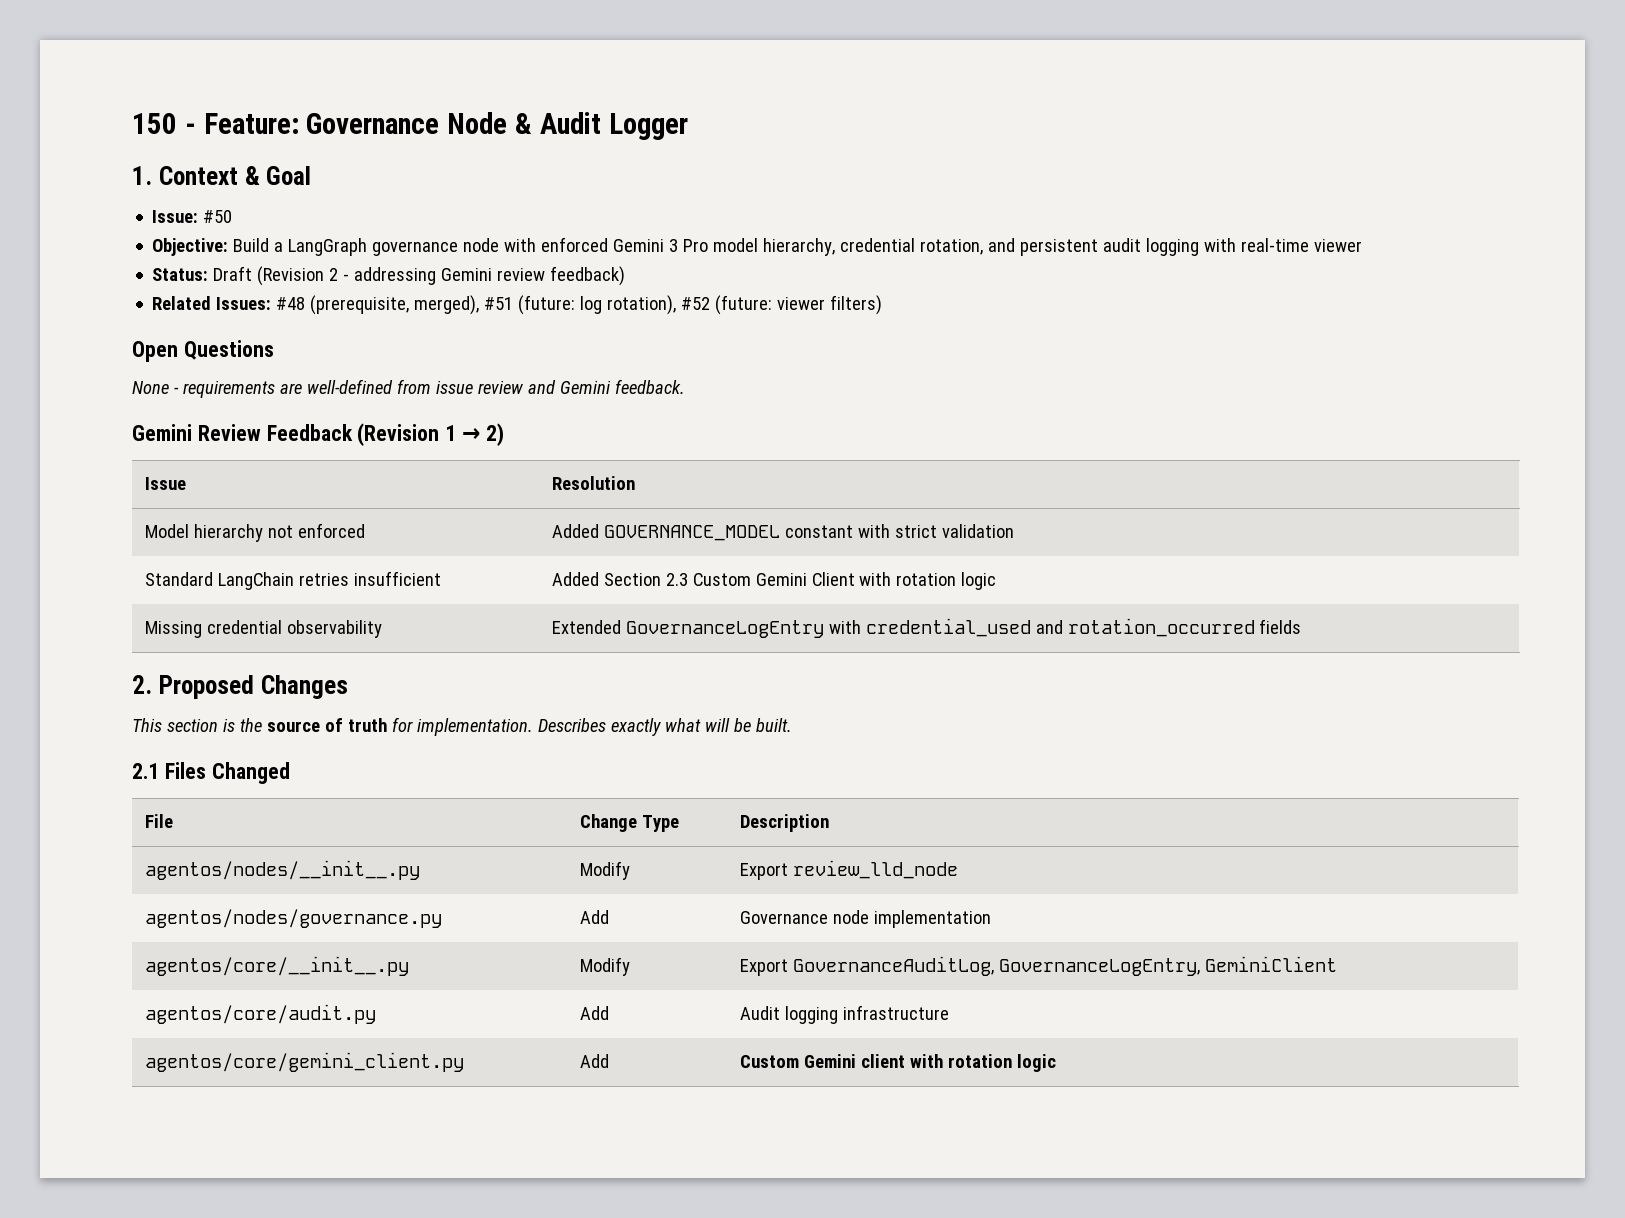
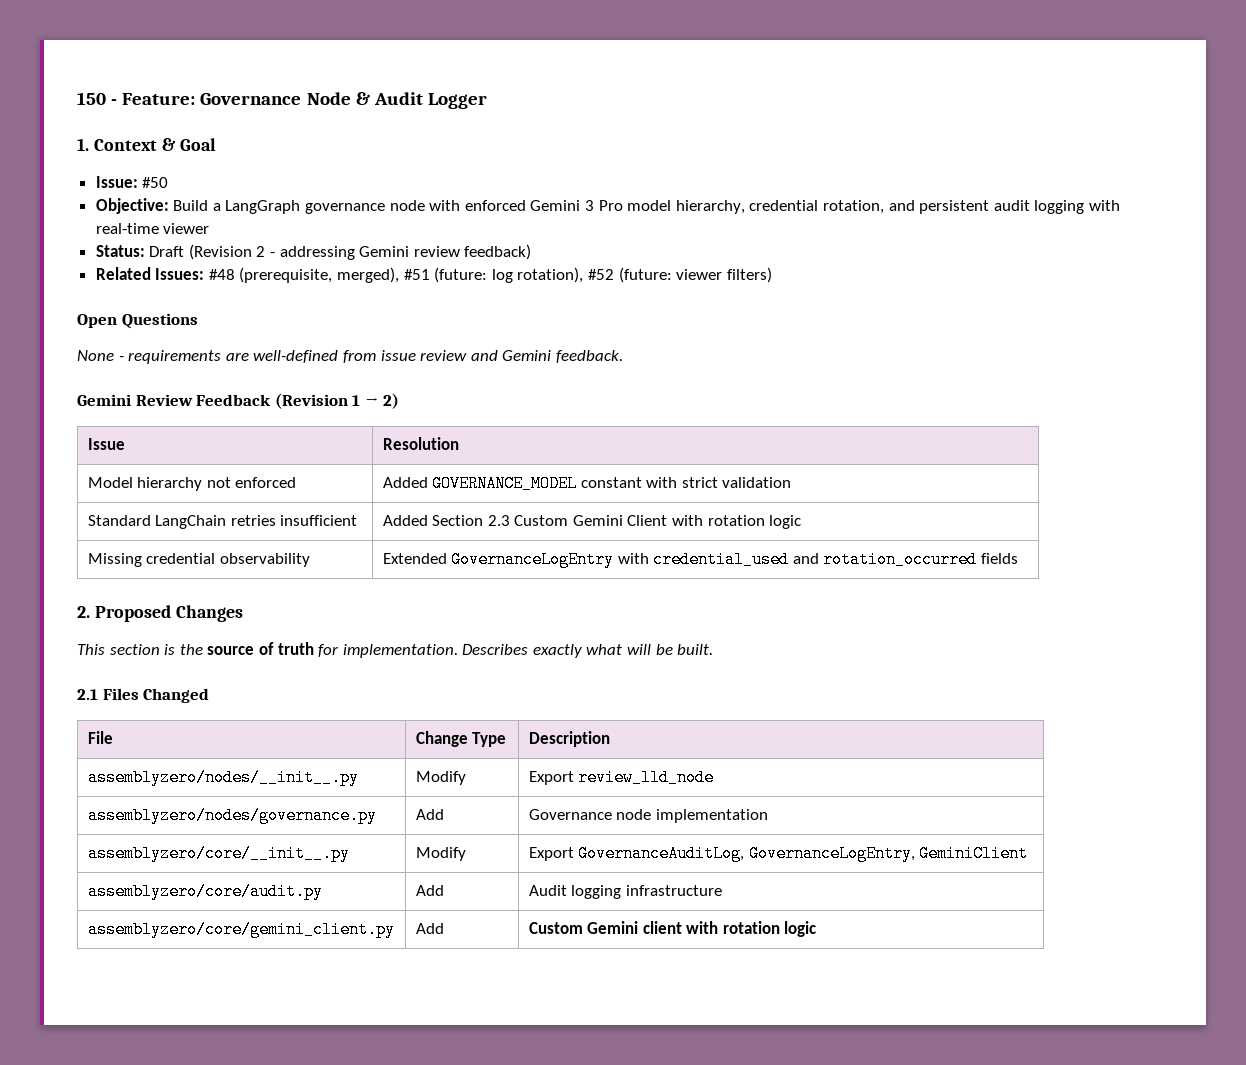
[144,860,420,880] agentos/nodes/__init__.py -> [87,769,359,786] assemblyzero/nodes/__init__.py
[144,909,442,928] agentos/nodes/governance.py -> [87,807,377,824] assemblyzero/nodes/governance.py
[144,956,409,976] agentos/core/__init__.py -> [87,845,350,862] assemblyzero/core/__init__.py
[144,1004,376,1024] agentos/core/audit.py -> [87,883,323,900] assemblyzero/core/audit.py
[144,1052,464,1072] agentos/core/gemini_client.py -> [87,921,395,938] assemblyzero/core/gemini_client.py

